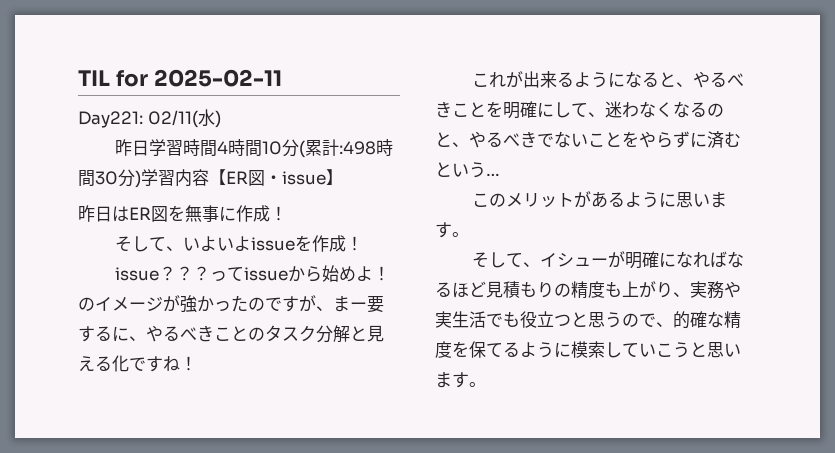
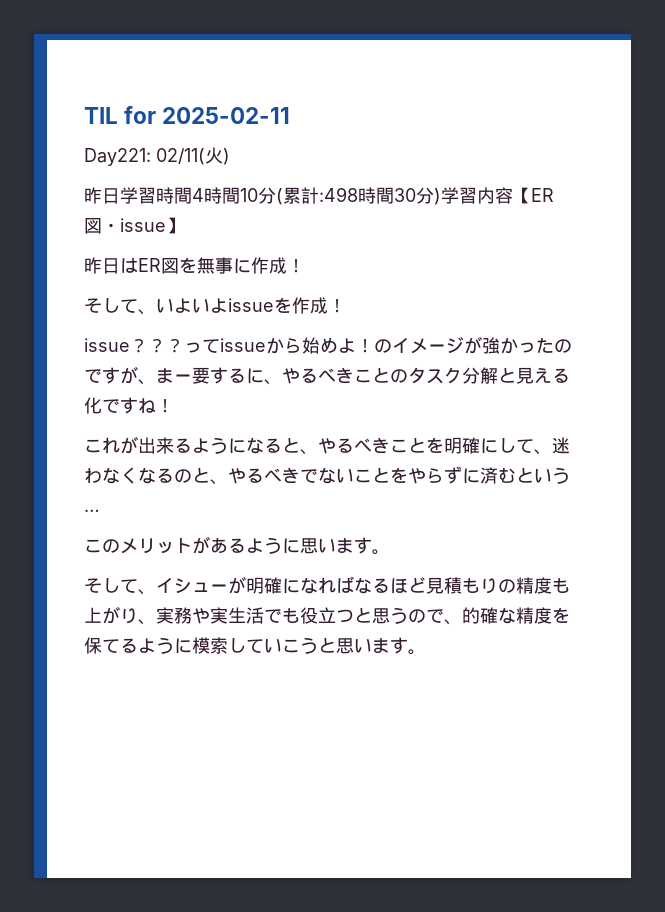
[197,109,215,126] 水 -> [205,147,223,164] 火

